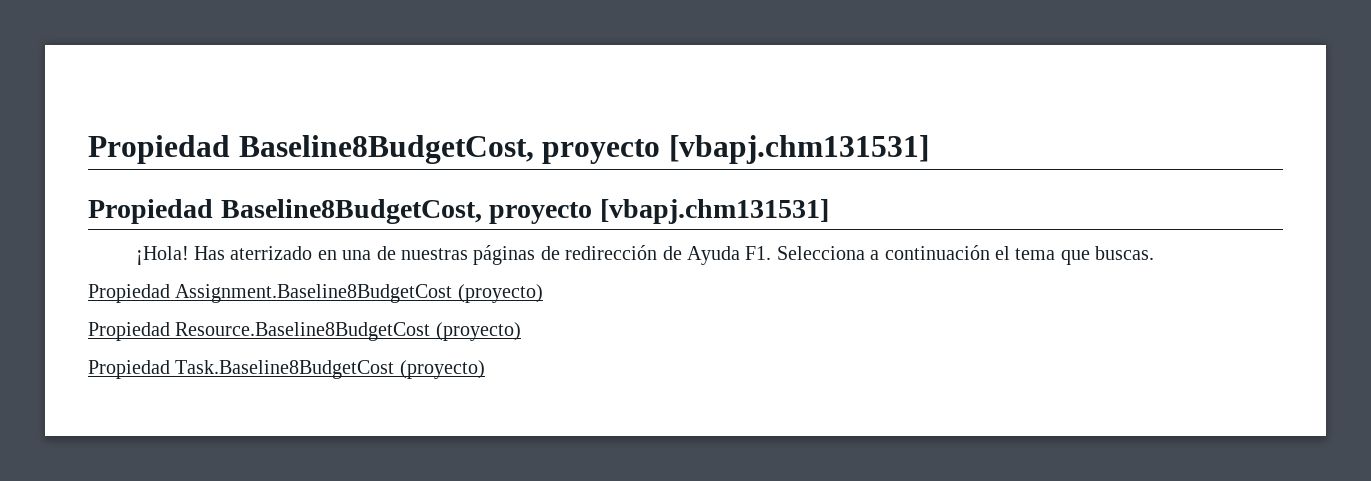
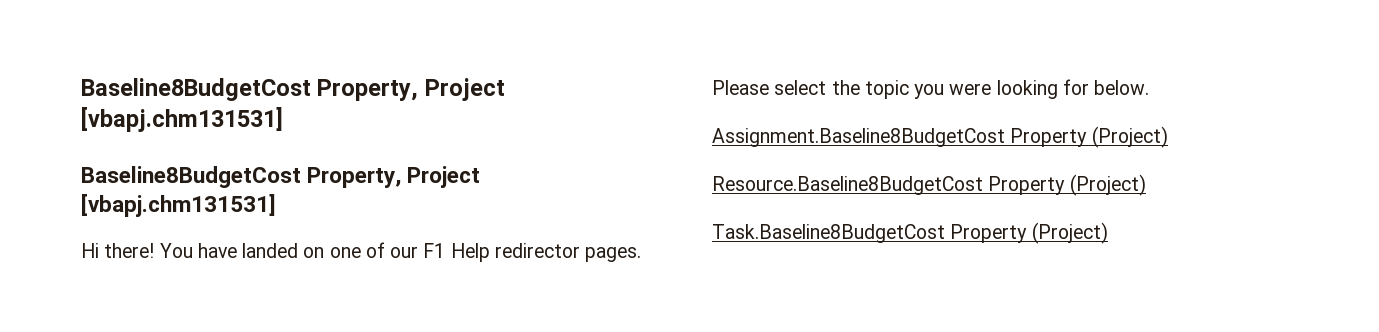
[88,135,929,164] [88,199,829,224] [135,245,1155,265] [88,284,543,303] [88,322,521,341] [88,360,485,379] Propiedad Baseline8BudgetCost, proyecto [vbapj.chm131531] // Propiedad Baseline8BudgetCost, proyecto [vbapj.chm131531] // ¡Hola! Has aterrizado en una de nuestras páginas de redirección de Ayuda F1. Selecciona a continuación el tema que buscas. // Propiedad Assignment.Baseline8BudgetCost (proyecto) // Propiedad Resource.Baseline8BudgetCost (proyecto) // Propiedad Task.Baseline8BudgetCost (proyecto) -> [81,78,505,101] [81,107,283,132] [81,166,481,188] [81,194,276,217] [81,242,642,262] [712,79,1150,99] [712,126,1168,148] [712,174,1146,196] [712,222,1108,244] Baseline8BudgetCost Property, Project [vbapj.chm131531] // Baseline8BudgetCost Property, Project [vbapj.chm131531] // Hi there! You have landed on one of our F1 Help redirector pages. Please select the topic you were looking for below. // Assignment.Baseline8BudgetCost Property (Project) // Resource.Baseline8BudgetCost Property (Project) // Task.Baseline8BudgetCost Property (Project)

